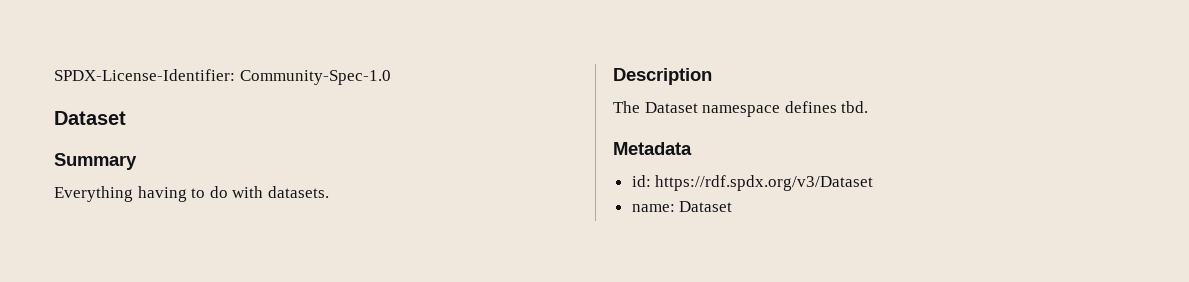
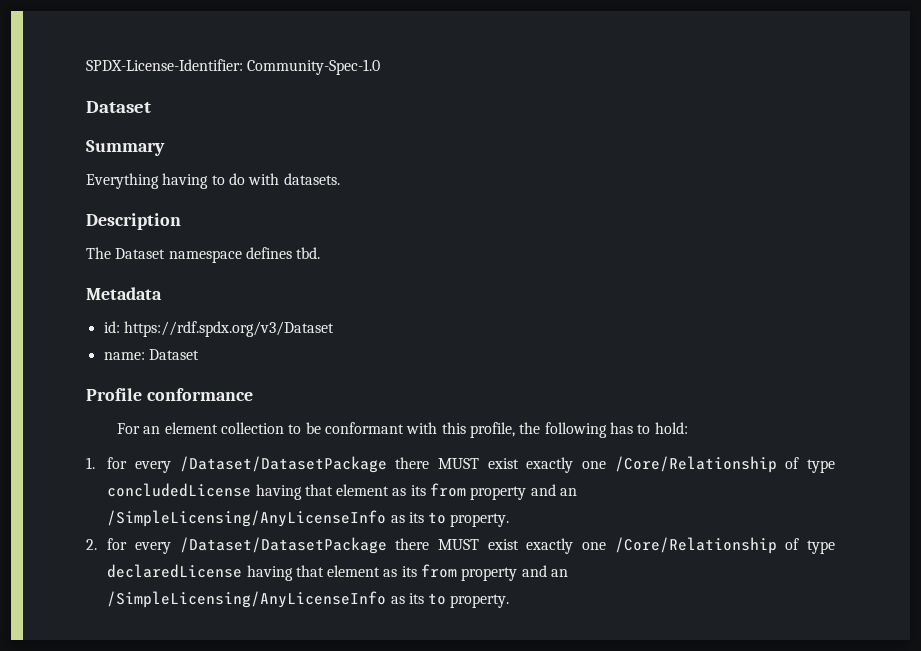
(733, 206) none -> [86,388,253,401] [117,422,688,438] [86,456,835,473] [107,483,578,500] [107,510,510,527] [86,537,835,554] [107,564,569,581] [107,591,510,608] // Profile conformance // For an element collection to be conformant with this profile, the following has to hold: // 1. for every /Dataset/DatasetPackage there MUST exist exactly one /Core/Relationship of type concludedLicense having that element as its from property and an /SimpleLicensing/AnyLicenseInfo as its to property. // 2. for every /Dataset/DatasetPackage there MUST exist exactly one /Core/Relationship of type declaredLicense having that element as its from property and an /SimpleLicensing/AnyLicenseInfo as its to property.

